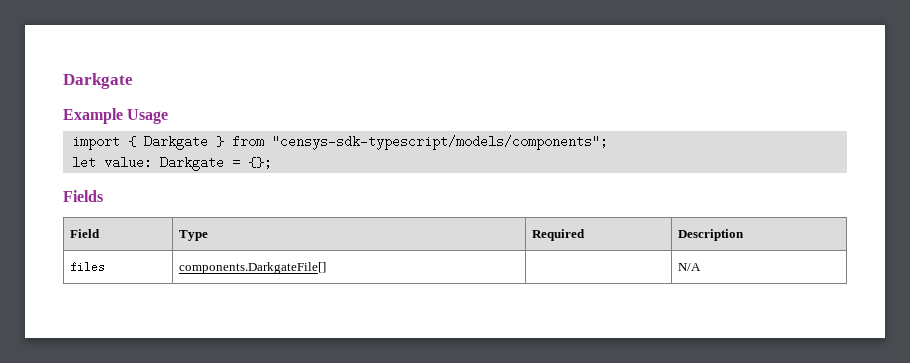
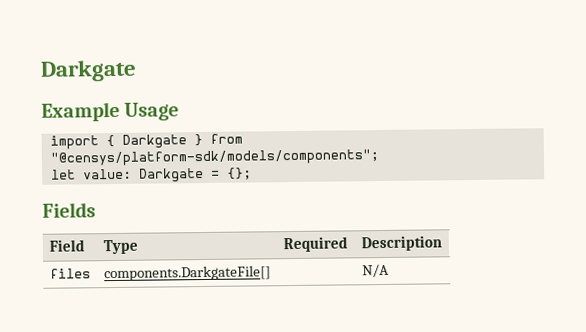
[271,135,608,150] "censys-sdk-typescript/models/components"; -> [49,149,379,167] "@censys/platform-sdk/models/components";

